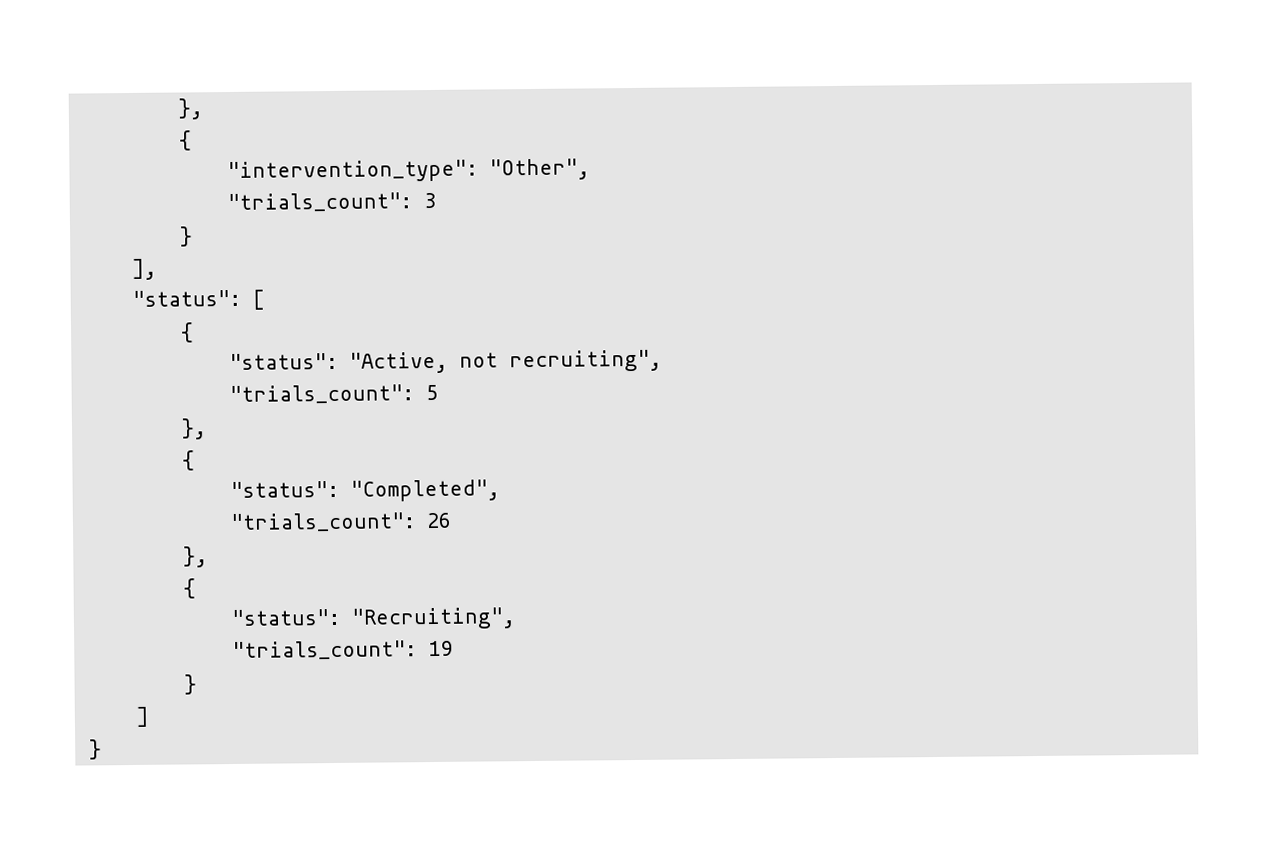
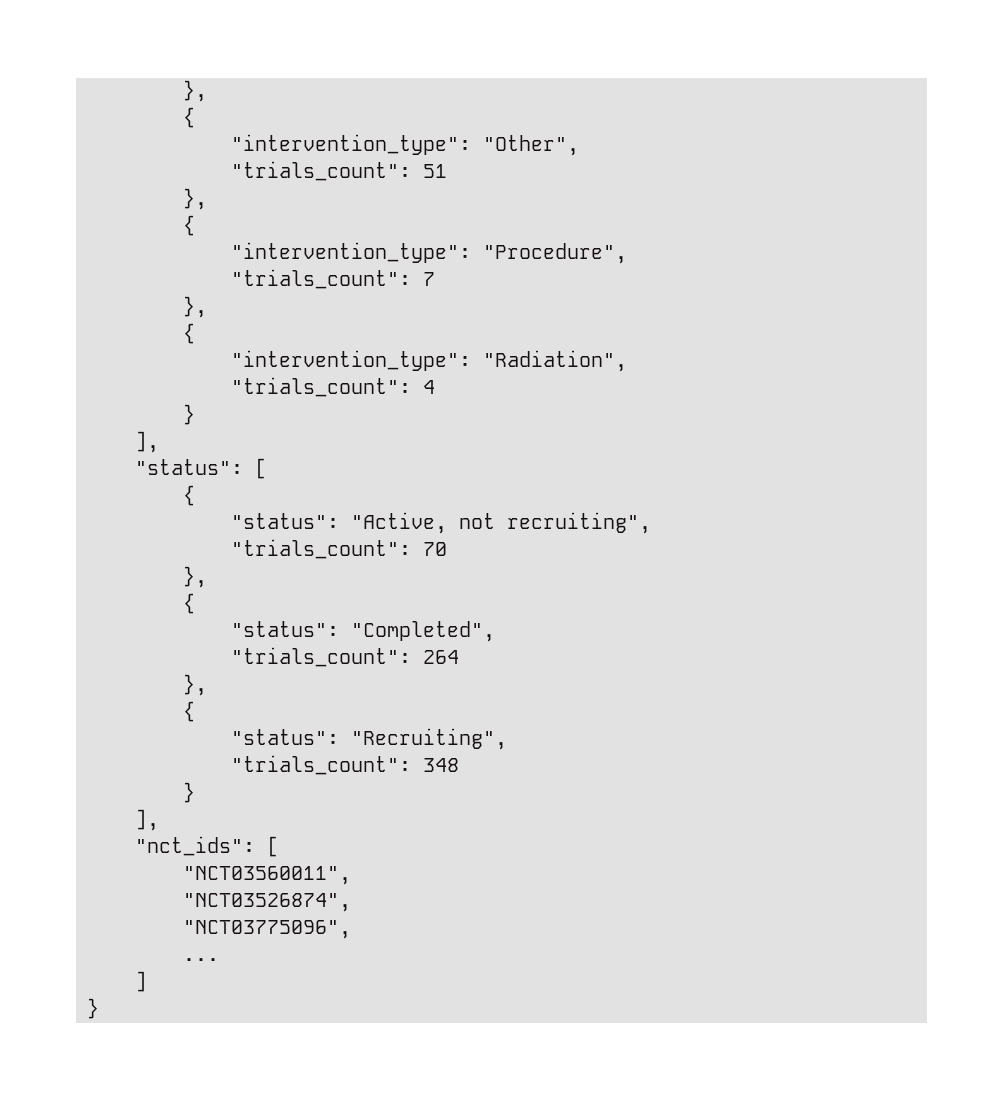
[422,192,436,209] 3 -> [423,164,448,178] [183,188,208,210] [183,215,196,236] [231,242,628,264] [231,269,436,289] [183,296,208,318] [183,323,196,344] [231,350,628,372] [231,377,436,397] 51 // }, // { // "intervention_type": "Procedure", // "trials_count": 7 // }, // { // "intervention_type": "Radiation", // "trials_count": 4
[424,384,438,401] 5 -> [423,542,448,556] 70
[425,512,452,529] 26 -> [423,650,460,664] 264
[427,640,453,657] [183,674,197,695] 19 // } -> [423,758,460,772] [183,782,196,803] [135,809,160,831] [135,836,280,857] [183,866,352,885] [183,893,352,912] [183,920,352,939] [183,958,220,961] 348 // } // ], // "nct_ids": [ // "NCT03560011", // "NCT03526874", // "NCT03775096", // ...

